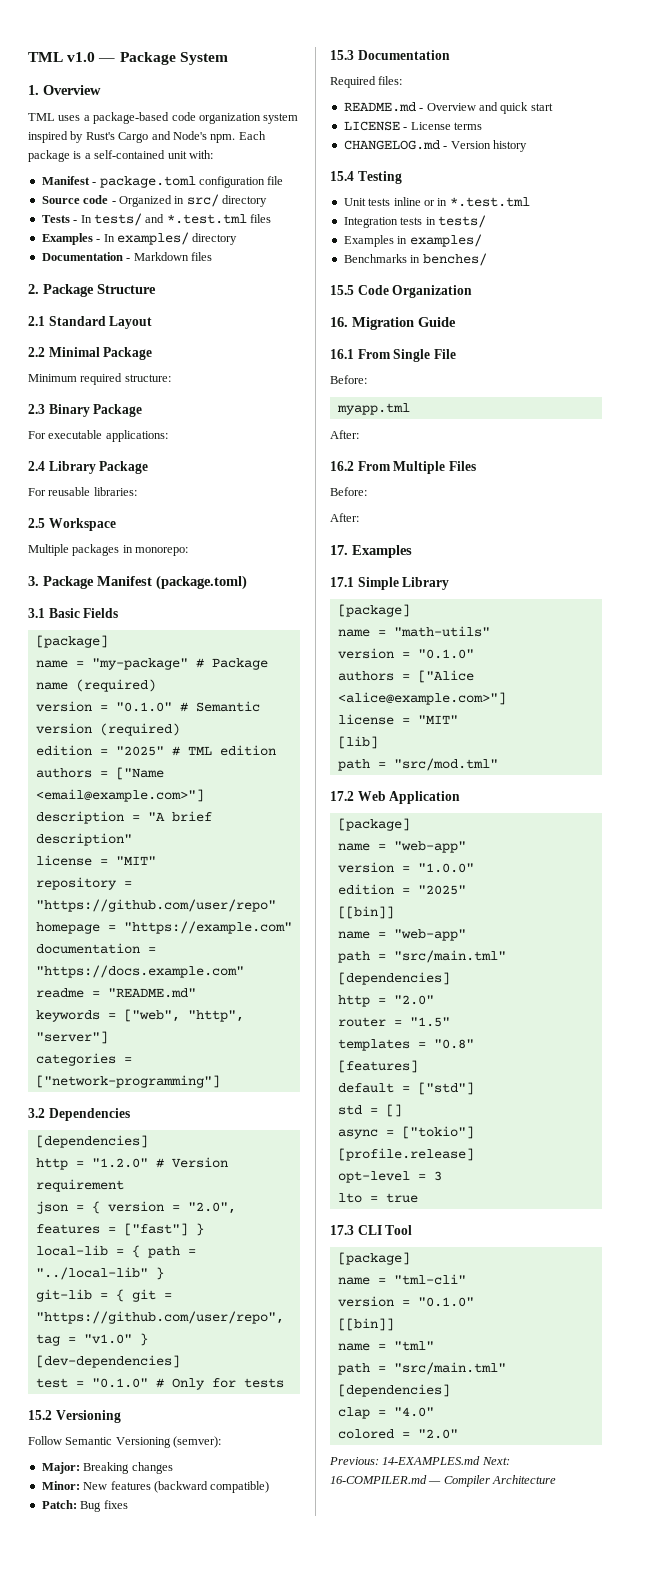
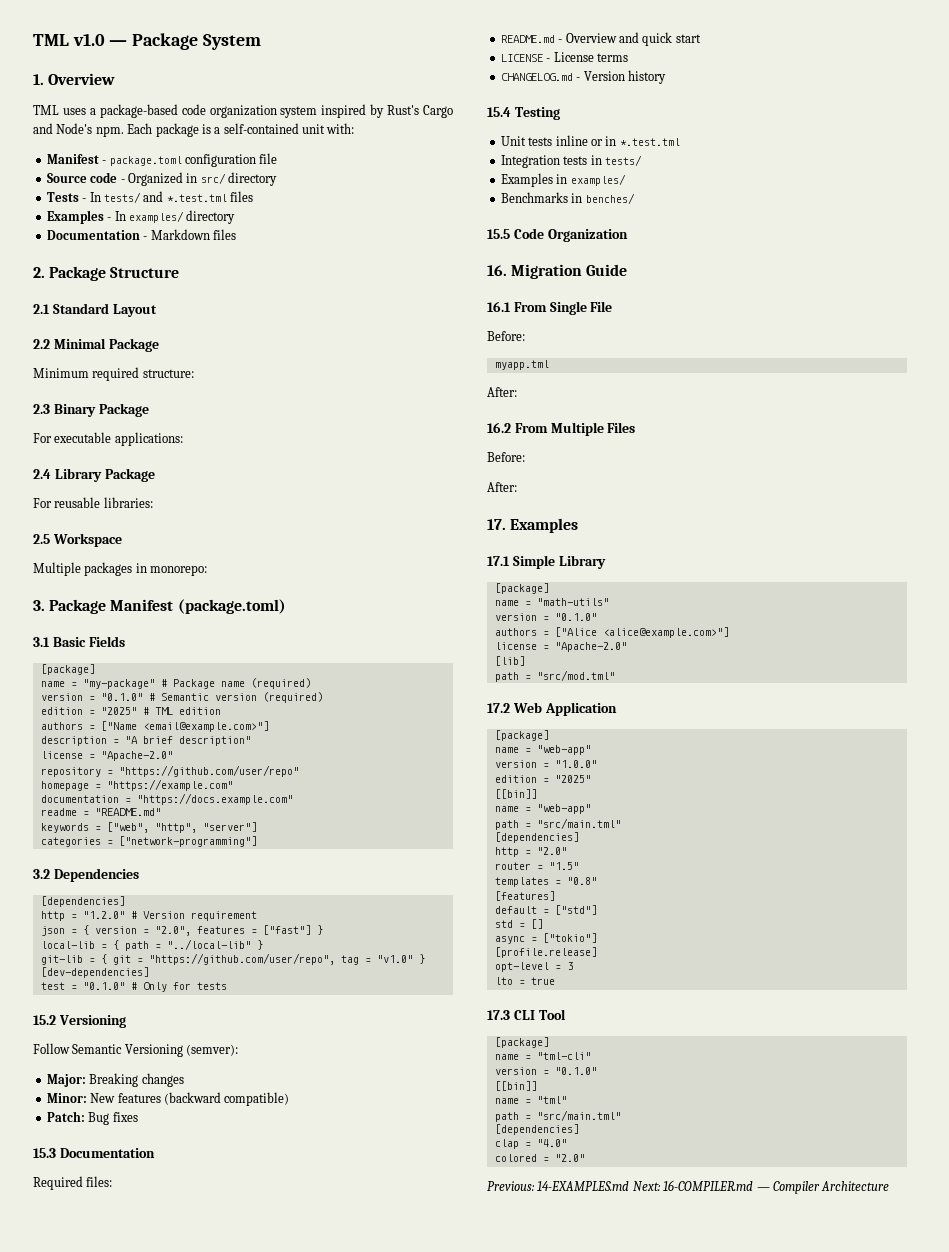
[115,856,156,865] "MIT" -> [100,751,173,761] "Apache-2.0"
[417,715,458,724] "MIT" -> [554,642,627,652] "Apache-2.0"

